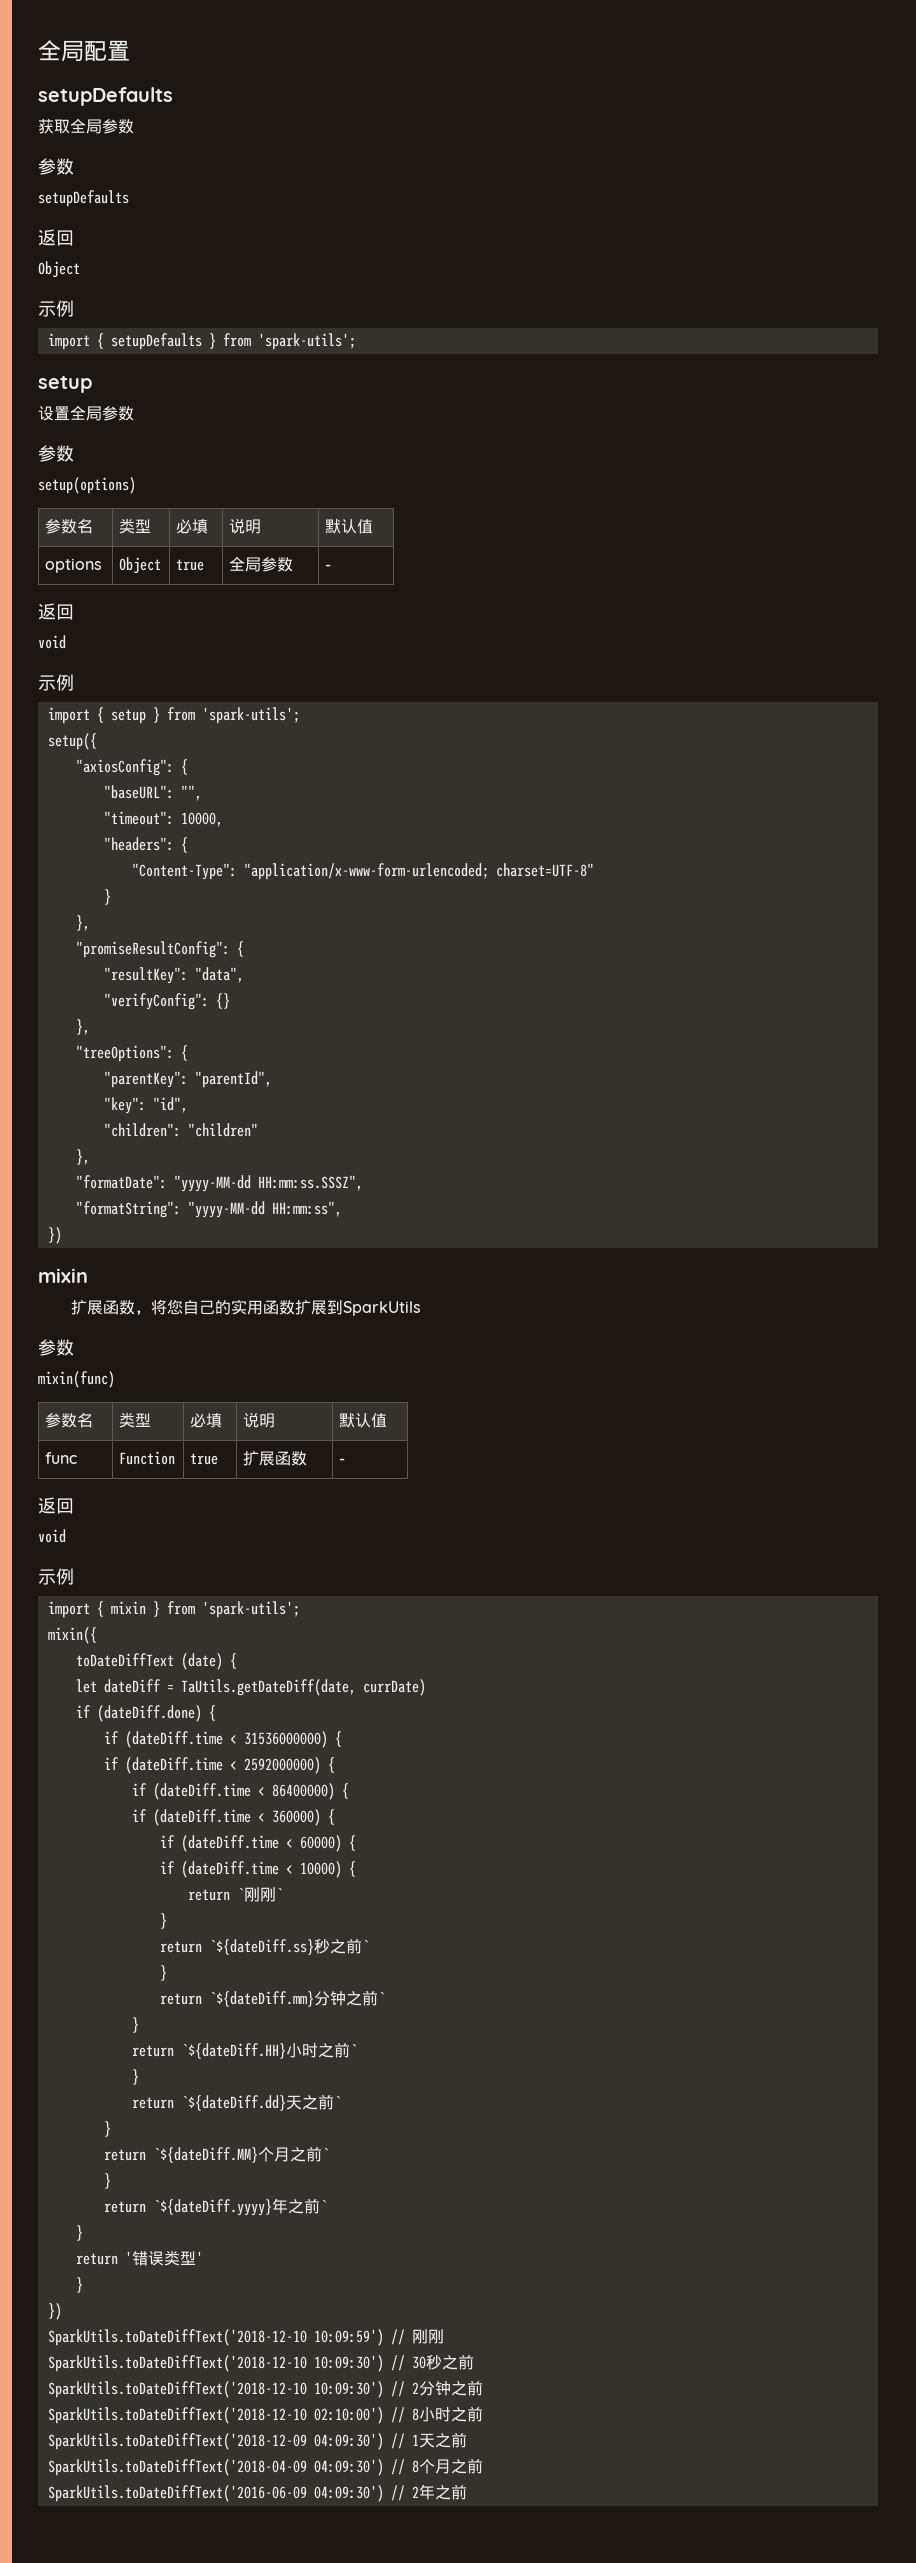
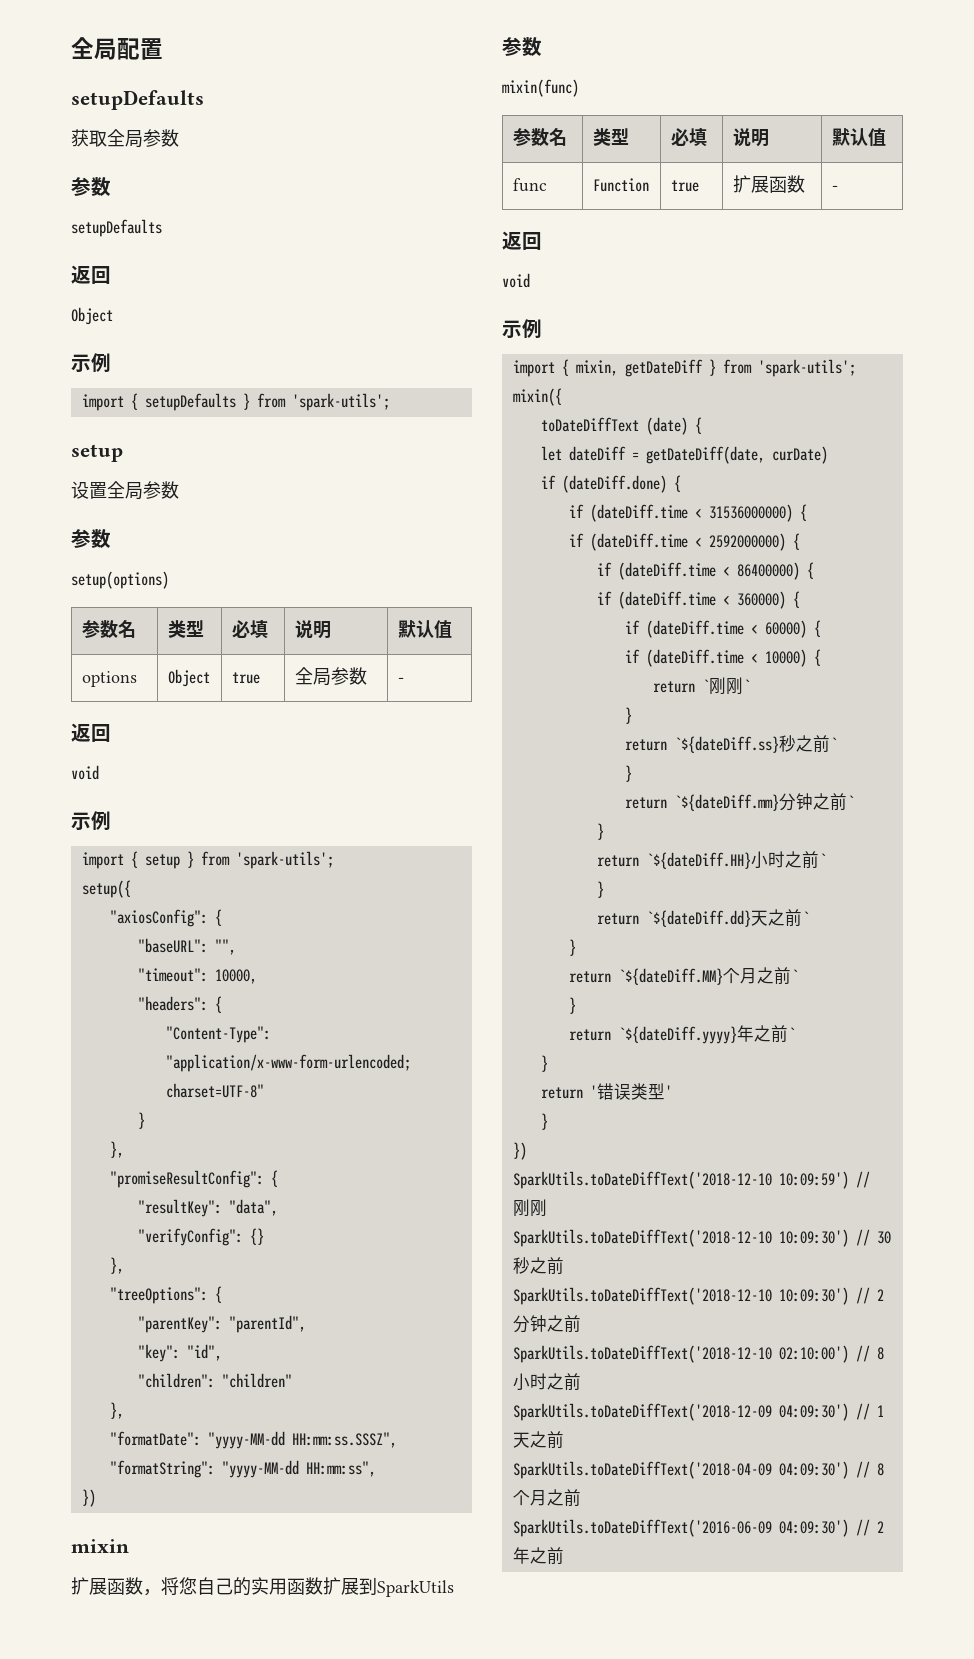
[110,1601,146,1614] mixin -> [575,359,703,377] mixin, getDateDiff
[180,1679,426,1696] TaUtils.getDateDiff(date, currDate) -> [645,446,828,464] getDateDiff(date, curDate)

